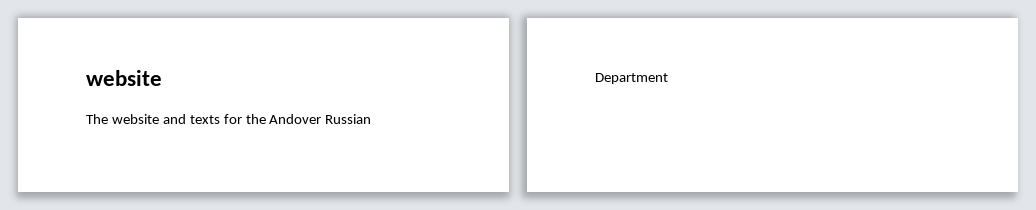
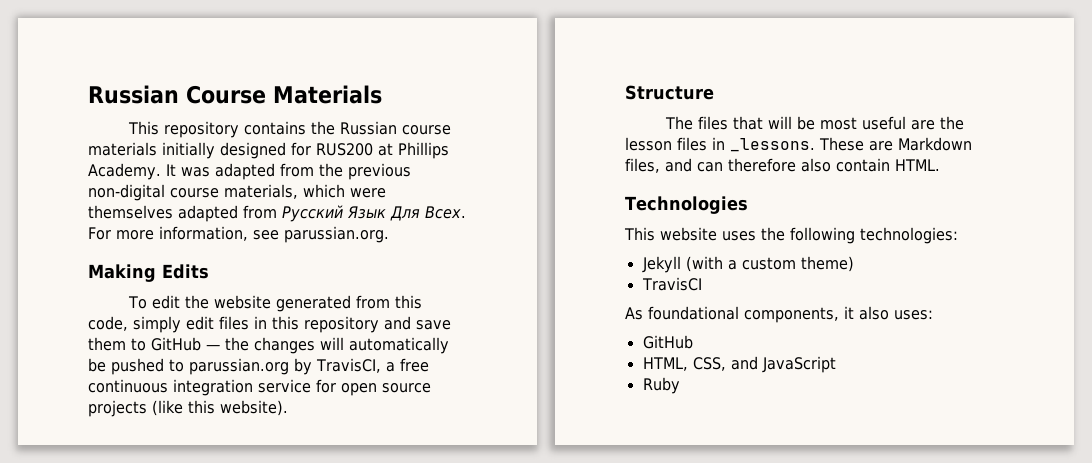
[86,70,162,86] [86,114,372,124] [595,73,668,84] website // The website and texts for the Andover Russian Department -> [88,85,382,104] [128,121,452,138] [88,142,449,159] [88,163,411,180] [88,184,386,201] [88,205,466,222] [88,226,389,243] [88,264,209,282] [128,295,423,312] [88,316,451,333] [88,337,449,354] [88,358,429,375] [88,379,431,396] [88,400,288,417] [625,85,714,100] [665,116,965,130] [625,137,972,152] [625,158,940,173] [625,196,748,214] [624,227,958,244] [641,256,854,273] [641,277,702,291] [625,306,933,323] [642,335,693,349] [642,356,836,373] [642,377,680,394] Russian Course Materials // This repository contains the Russian course materials initially designed for RUS200 at Phillips Academy. It was adapted from the previous non-digital course materials, which were themselves adapted from Русский Язык Для Всех. For more information, see parussian.org. // Making Edits // To edit the website generated from this code, simply edit files in this repository and save them to GitHub — the changes will automatically be pushed to parussian.org by TravisCI, a free continuous integration service for open source projects (like this website). // Structure // The files that will be most useful are the lesson files in _lessons. These are Markdown files, and can therefore also contain HTML. // Technologies // This website uses the following technologies: // Jekyll (with a custom theme) // TravisCI // As foundational components, it also uses: // GitHub // HTML, CSS, and JavaScript // Ruby

